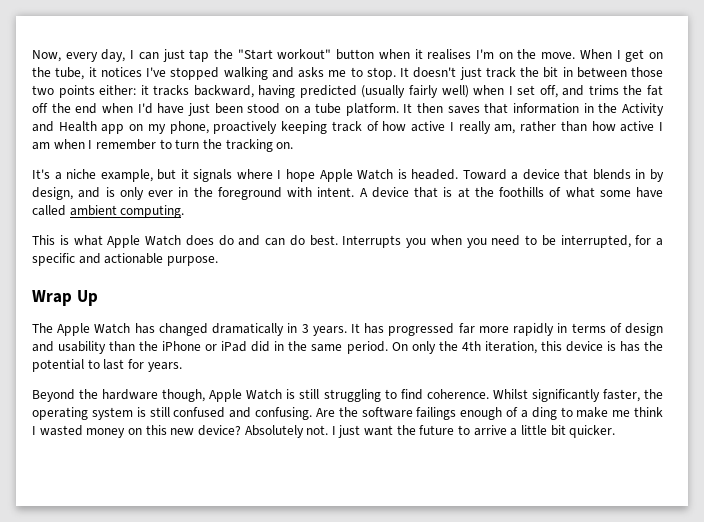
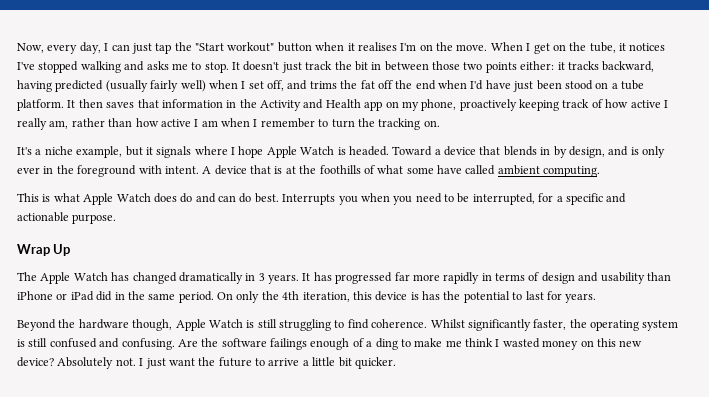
[139,341,159,351] the -> (671, 276) none

